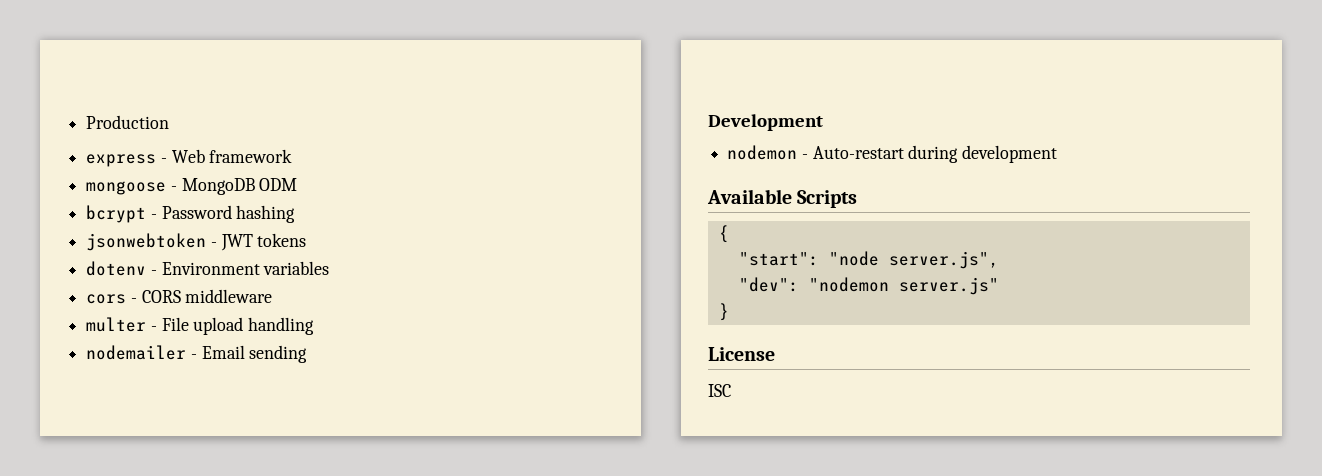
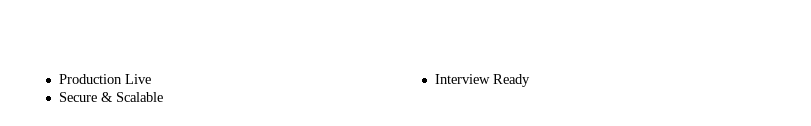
[86,149,293,167] [86,178,298,195] [86,205,296,223] [86,233,307,251] [86,261,330,276] [86,289,273,304] [86,317,315,335] [86,345,308,363] [708,114,823,131] [727,145,1058,163] [707,189,858,208] [718,225,729,243] [738,251,999,269] [738,277,999,295] [718,303,729,321] [708,347,775,361] [708,384,731,397] // express - Web framework // mongoose - MongoDB ODM // bcrypt - Password hashing // jsonwebtoken - JWT tokens // dotenv - Environment variables // cors - CORS middleware // multer - File upload handling // nodemailer - Email sending // Development // nodemon - Auto-restart during development // Available Scripts // { // "start": "node server.js", // "dev": "nodemon server.js" // } // License // ISC -> [124,74,151,84] [58,92,163,102] [434,74,530,87] Live // Secure & Scalable // Interview Ready

